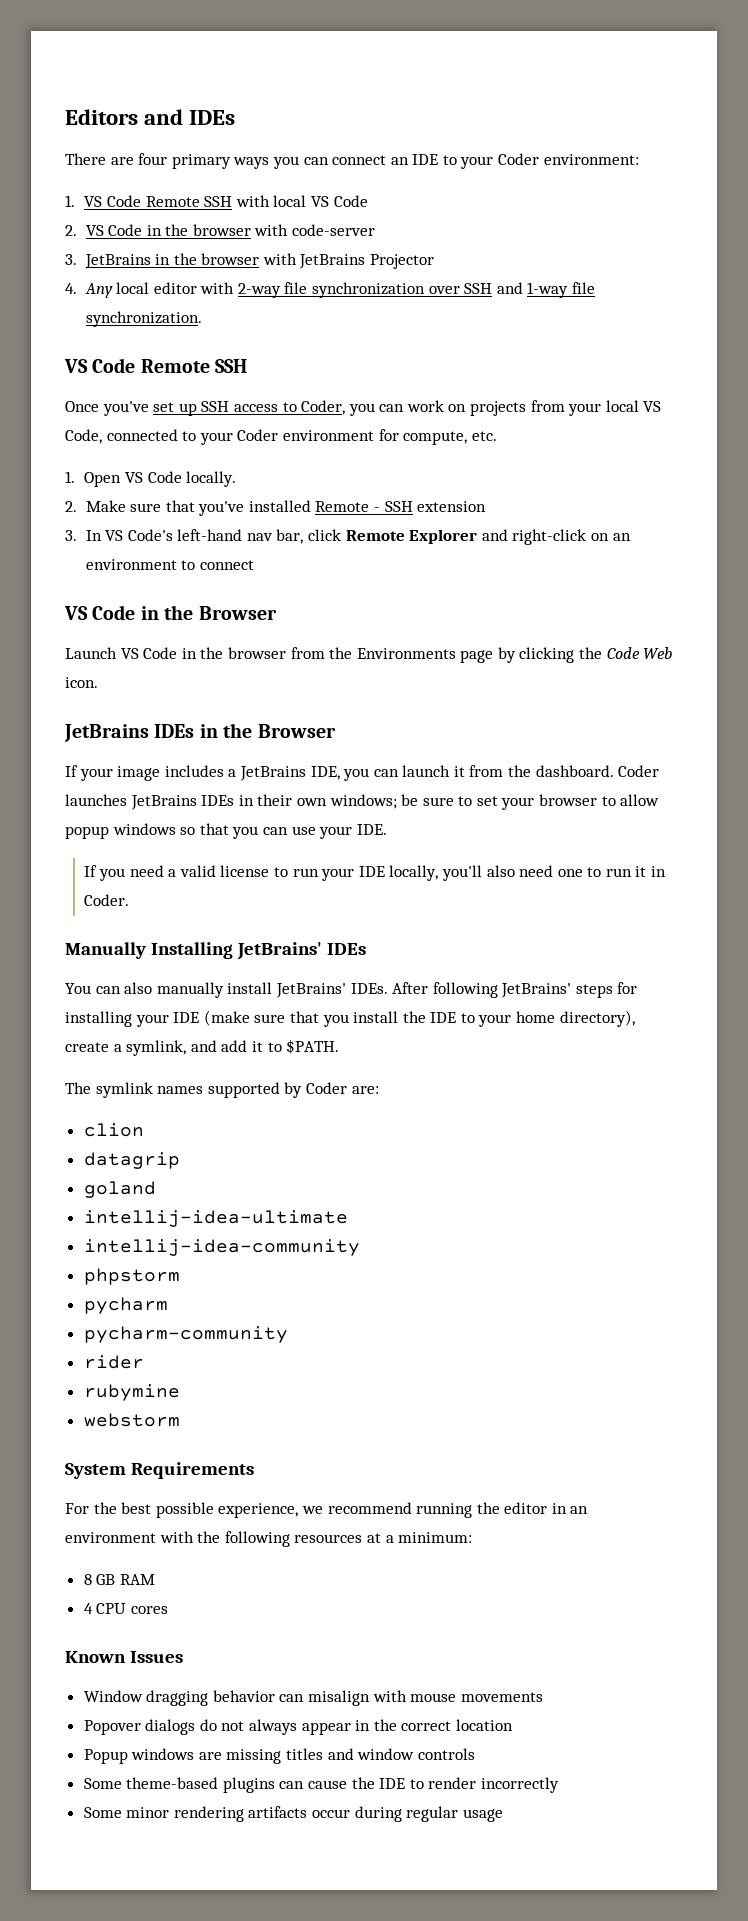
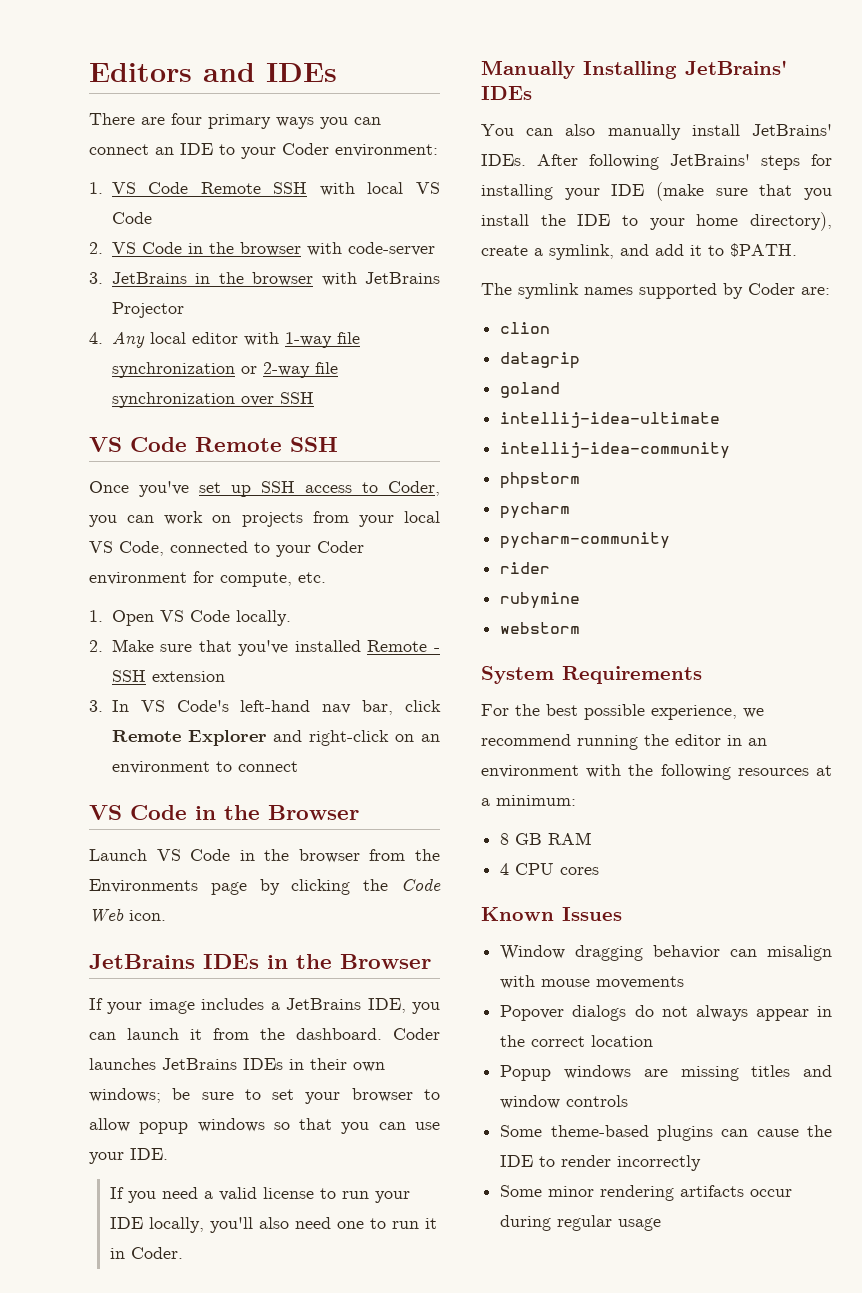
(235, 288) none -> [284,332,360,348] [111,362,257,378] 1-way file synchronization or
[496,282,595,298] [85,311,202,327] and 1-way file synchronization. -> (314, 398) none

